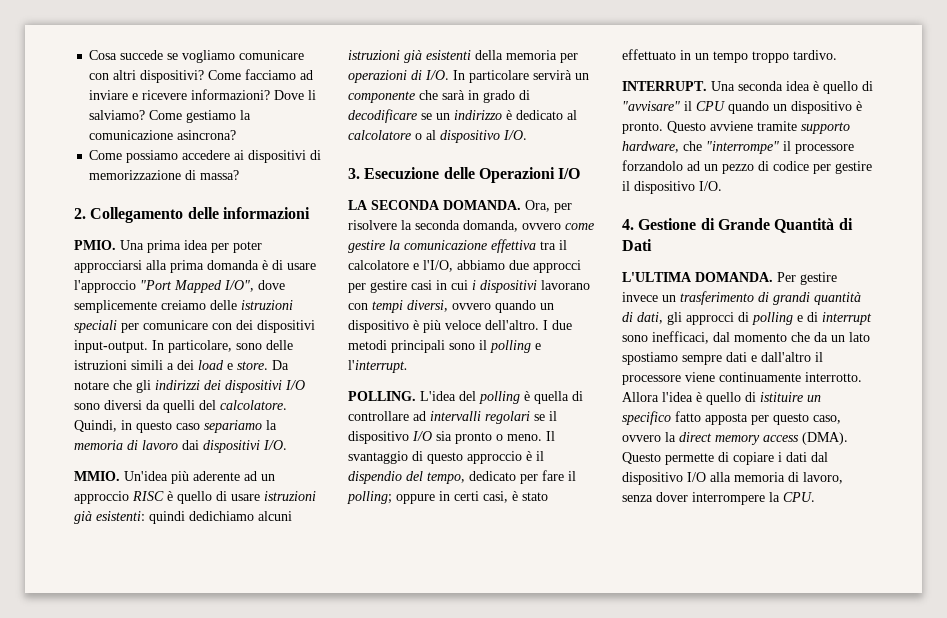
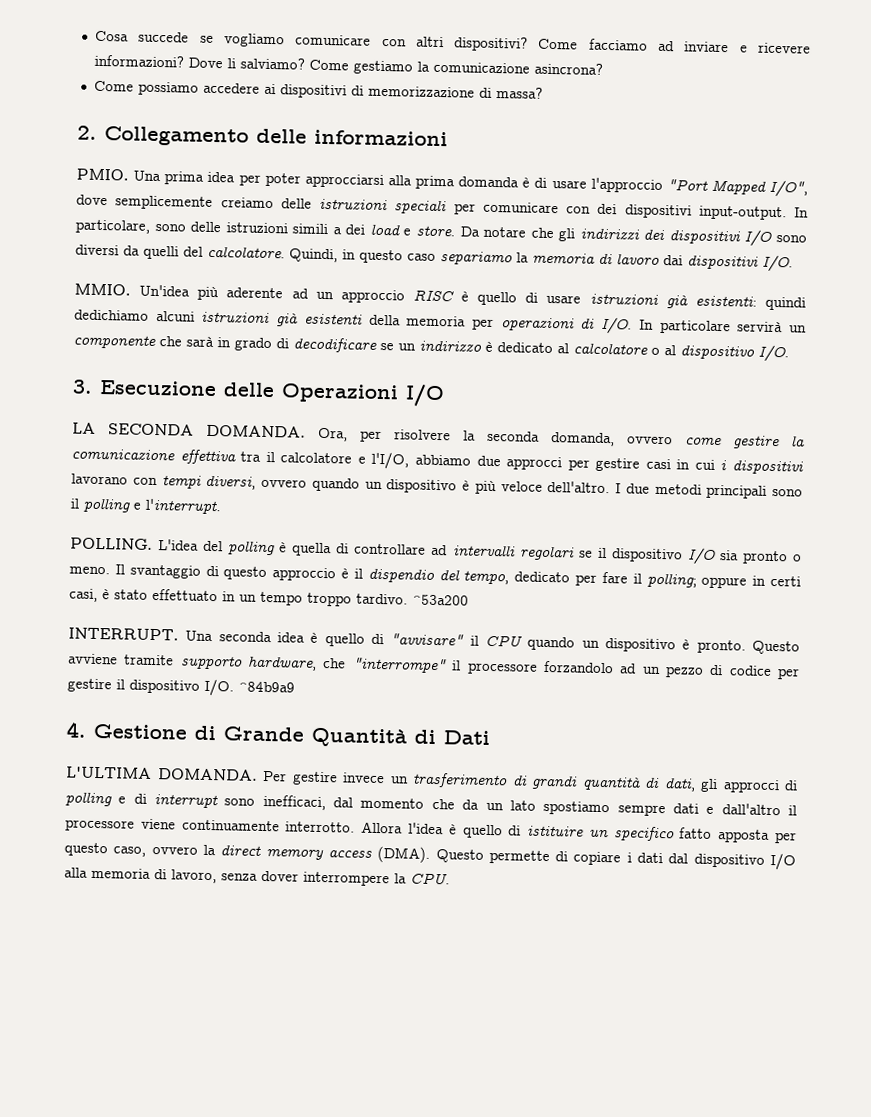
(837, 55) none -> [412,594,469,606] ^53a200
(722, 186) none -> [238,681,295,693] ^84b9a9

